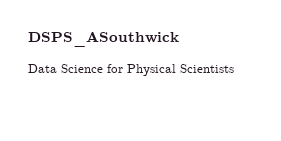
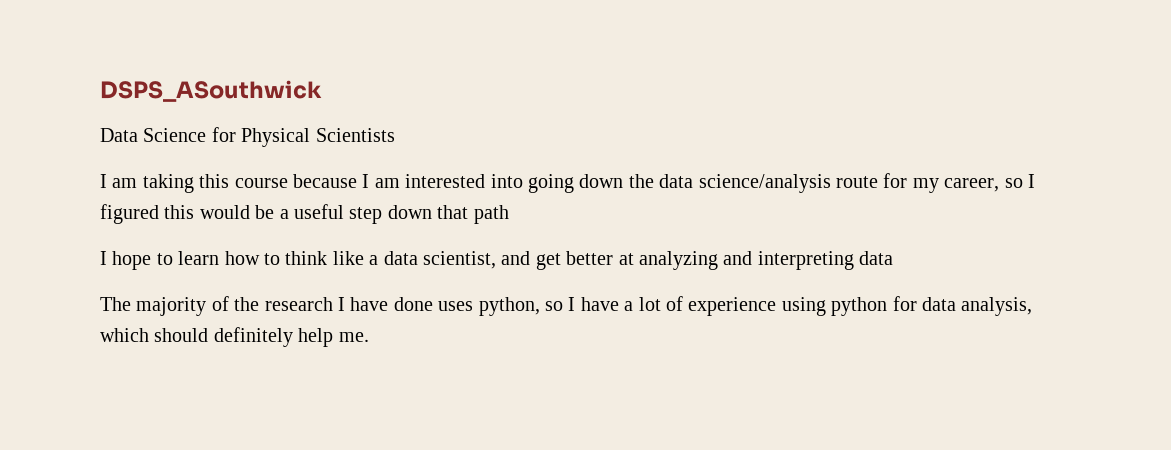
(234, 68) none -> [100,173,1035,193] [100,204,509,224] [100,251,894,270] [100,296,1033,316] [100,327,369,347] // I am taking this course because I am interested into going down the data science/analysis route for my career, so I figured this would be a useful step down that path // I hope to learn how to think like a data scientist, and get better at analyzing and interpreting data // The majority of the research I have done uses python, so I have a lot of experience using python for data analysis, which should definitely help me.

